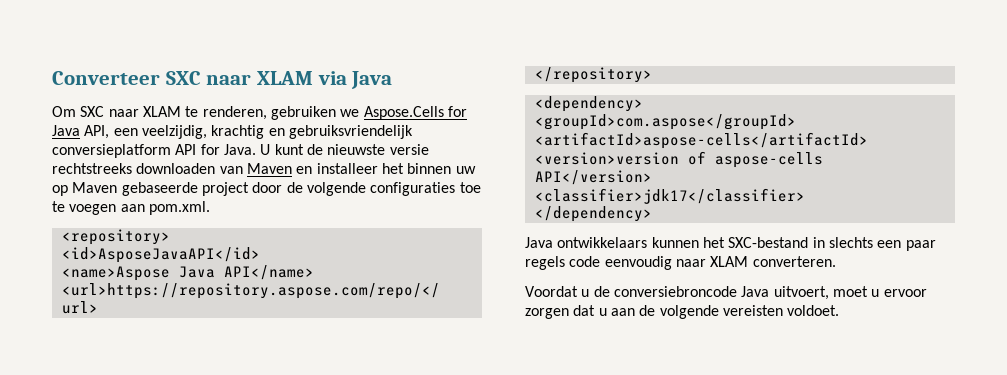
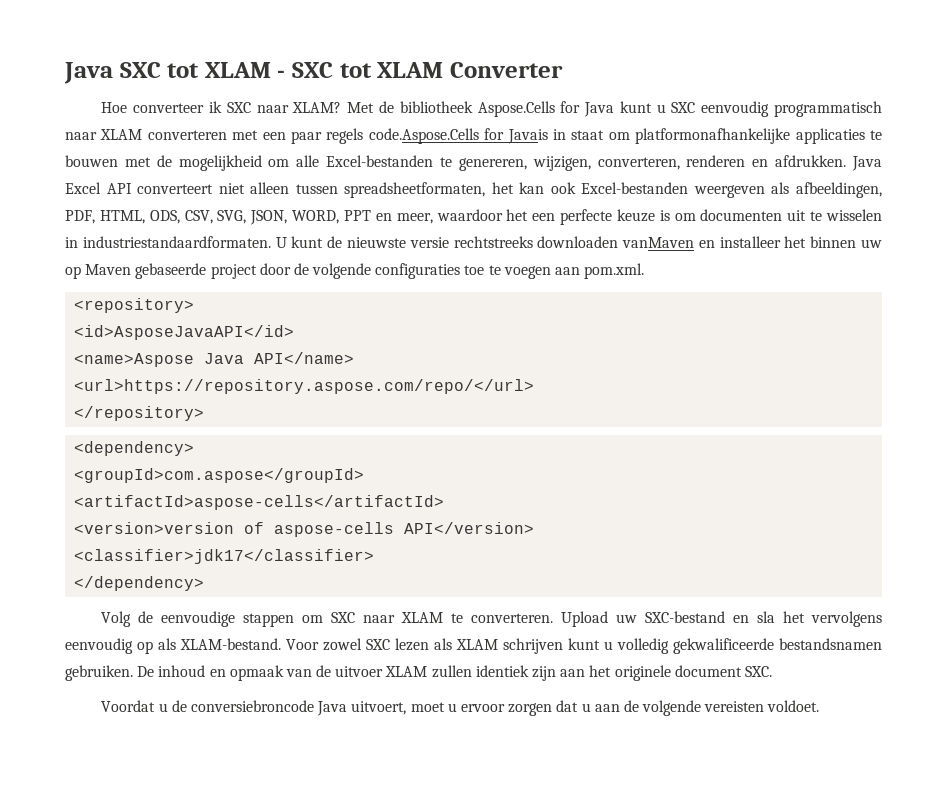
[52,71,393,89] [52,106,467,120] [52,125,413,139] [52,144,256,158] Converteer SXC naar XLAM via Java // Om SXC naar XLAM te renderen, gebruiken we Aspose.Cells for Java API, een veelzijdig, krachtig en gebruiksvriendelijk conversieplatform API for Java. -> [64,62,563,84] [101,101,882,117] [65,128,882,144] [65,155,883,171] [65,182,883,198] [65,209,883,225] [65,236,271,248] Java SXC tot XLAM - SXC tot XLAM Converter // Hoe converteer ik SXC naar XLAM? Met de bibliotheek Aspose.Cells for Java kunt u SXC eenvoudig programmatisch naar XLAM converteren met een paar regels code.Aspose.Cells for Javais in staat om platformonafhankelijke applicaties te bouwen met de mogelijkheid om alle Excel-bestanden te genereren, wijzigen, converteren, renderen en afdrukken. Java Excel API converteert niet alleen tussen spreadsheetformaten, het kan ook Excel-bestanden weergeven als afbeeldingen, PDF, HTML, ODS, CSV, SVG, JSON, WORD, PPT en meer, waardoor het een perfecte keuze is om documenten uit te wisselen in industriestandaardformaten.
[219,163,292,174] van Maven -> [622,237,695,248] vanMaven
[525,237,936,251] [525,256,749,270] Java ontwikkelaars kunnen het SXC-bestand in slechts een paar regels code eenvoudig naar XLAM -> [101,611,464,627] Volg de eenvoudige stappen om SXC naar XLAM te
(836, 261) none -> [561,611,882,627] [65,638,882,654] [65,665,772,681] Upload uw SXC-bestand en sla het vervolgens eenvoudig op als XLAM-bestand. Voor zowel SXC lezen als XLAM schrijven kunt u volledig gekwalificeerde bestandsnamen gebruiken. De inhoud en opmaak van de uitvoer XLAM zullen identiek zijn aan het originele document SXC.

